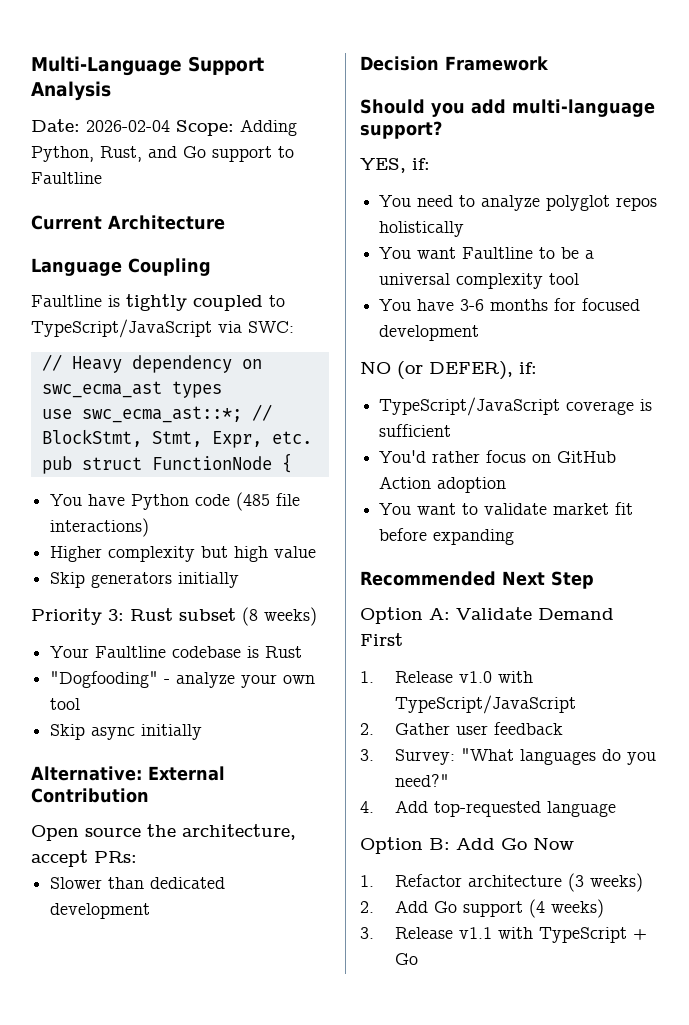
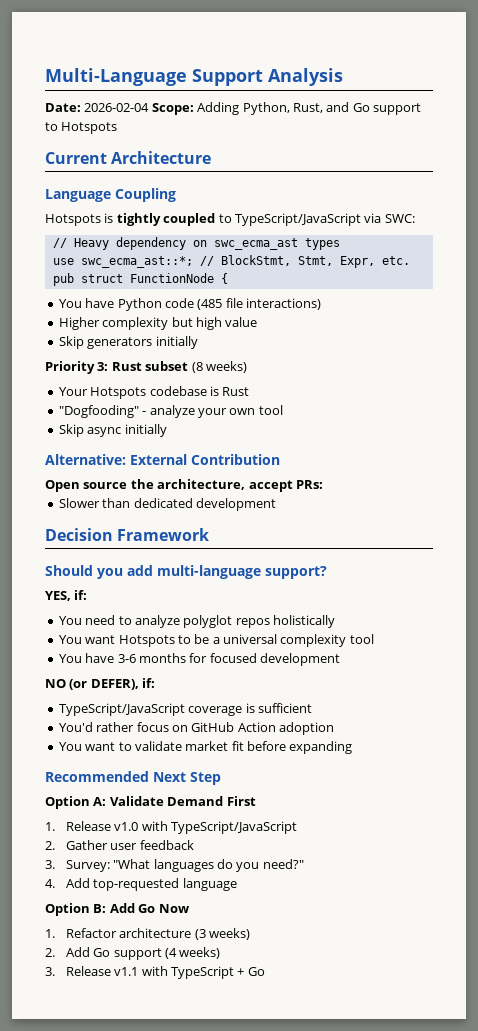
[31,172,102,184] Faultline -> [61,122,118,134] Hotspots
[31,295,102,307] Faultline -> [45,214,101,226] Hotspots
[95,646,167,658] Faultline -> [90,387,147,399] Hotspots
[462,247,534,259] Faultline -> [118,635,175,647] Hotspots

